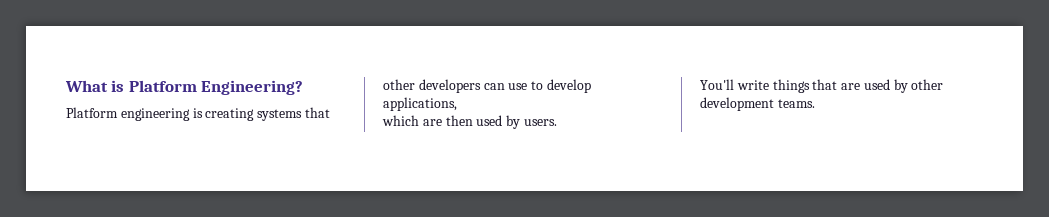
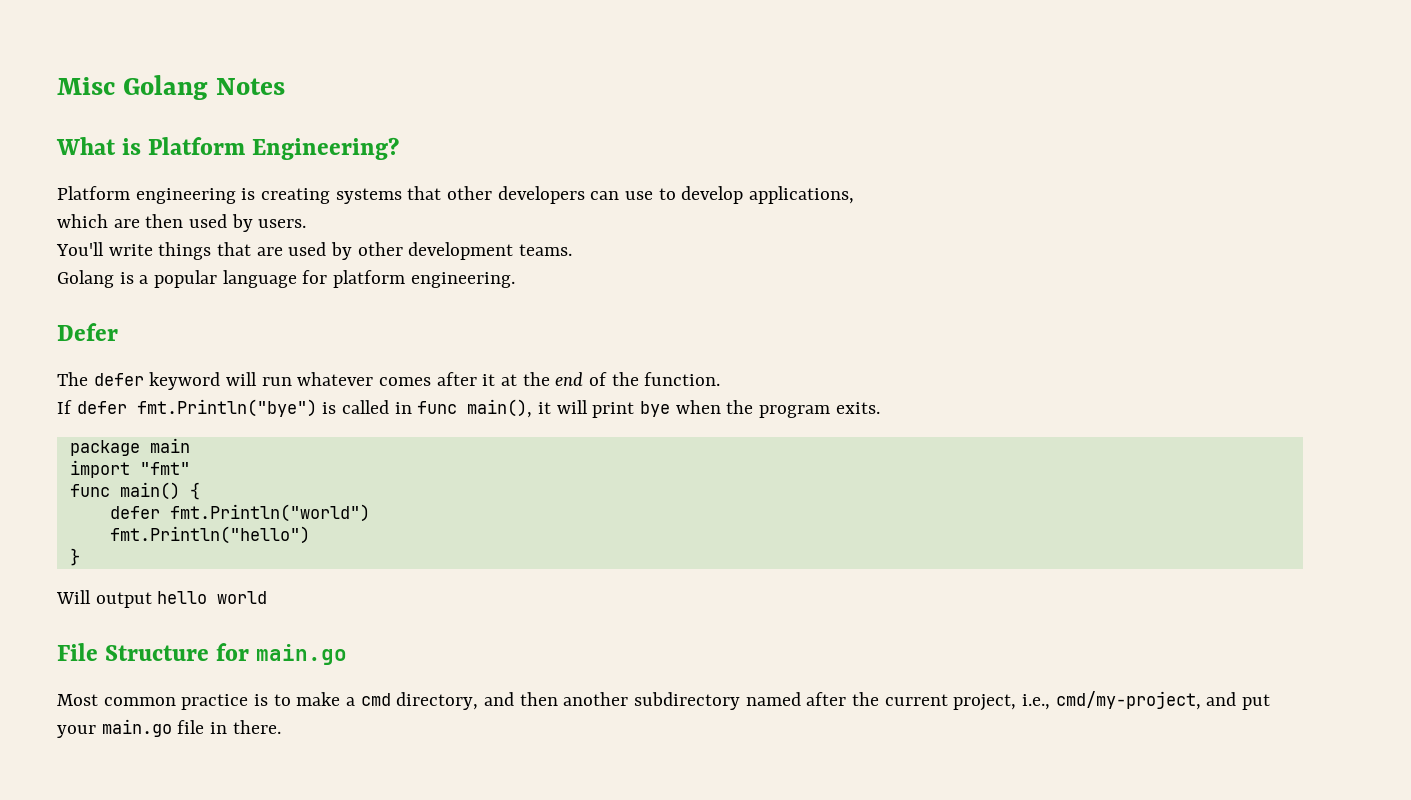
(65, 86) none -> [57,75,285,100] Misc Golang Notes //
(815, 103) none -> [57,270,515,288] [57,323,118,341] [57,372,721,390] [57,399,880,418] [69,438,190,456] [69,460,190,478] [69,482,200,500] [109,504,370,522] [109,526,310,544] [69,548,80,566] [56,590,268,608] [57,643,348,665] [57,691,1271,711] [57,719,281,738] // Golang is a popular language for platform engineering. // Defer // The defer keyword will run whatever comes after it at the end of the function. // If defer fmt.Println("bye") is called in func main(), it will print bye when the program exits. // package main // import "fmt" // func main() { // defer fmt.Println("world") // fmt.Println("hello") // } // Will output hello world // File Structure for main.go // Most common practice is to make a cmd directory, and then another subdirectory named after the current project, i.e., cmd/my-project, and put your main.go file in there.

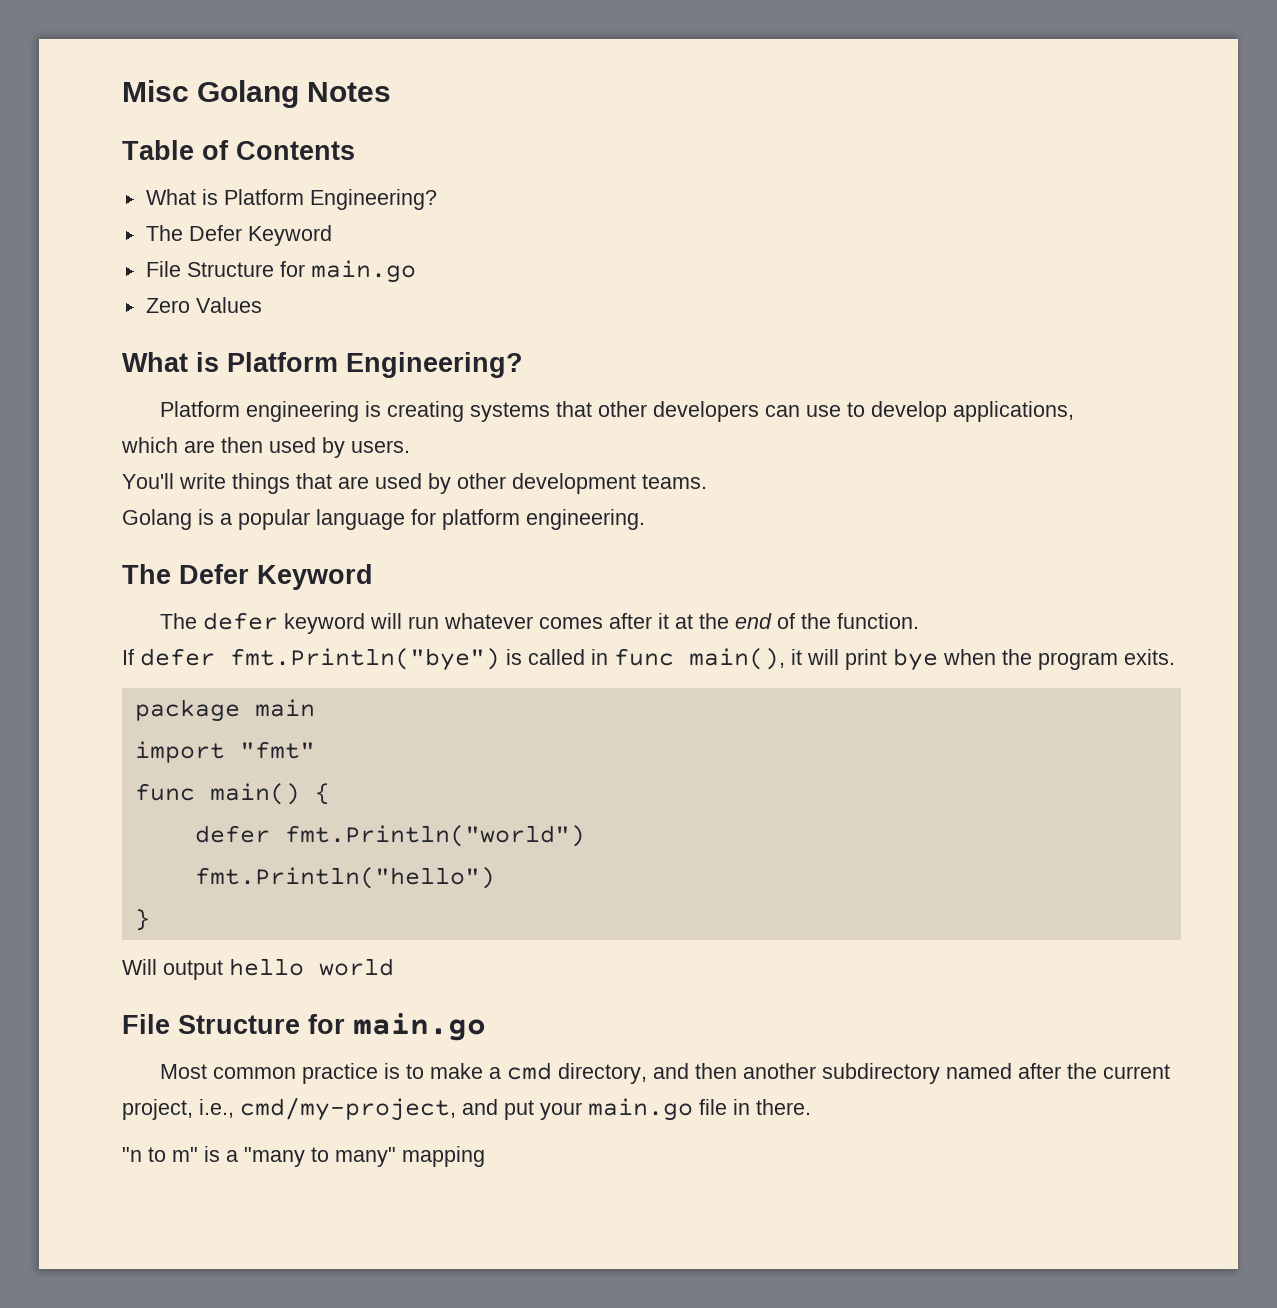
(285, 86) none -> [122,140,355,160] [145,189,437,210] [145,225,332,246] [145,260,416,283] [145,297,262,313] // Table of Contents // What is Platform Engineering? // The Defer Keyword // File Structure for main.go // Zero Values
[57,323,118,341] Defer -> [122,564,373,590] The Defer Keyword
(281, 727) none -> [122,1146,485,1167] // "n to m" is a "many to many" mapping

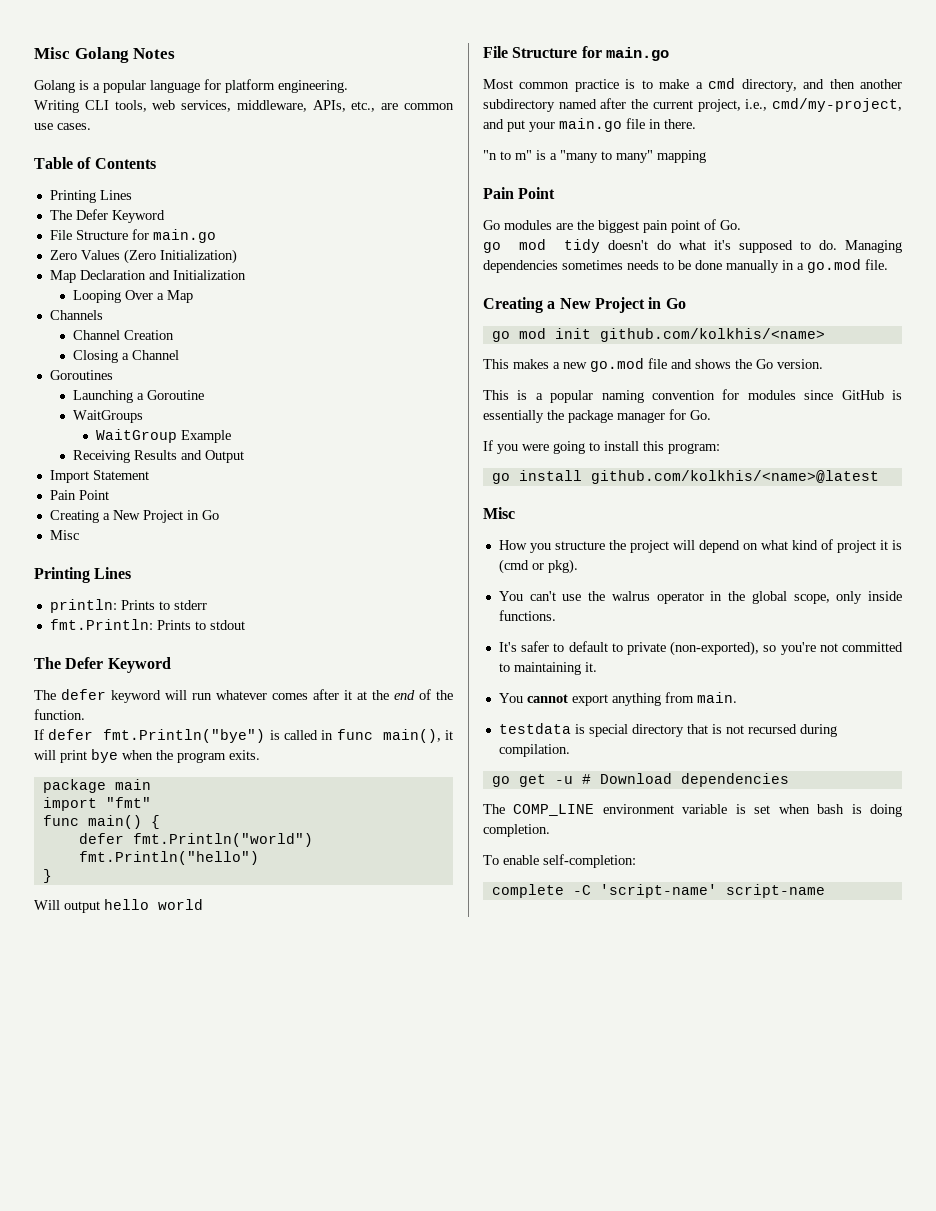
(392, 92) none -> [34,79,348,93] [34,100,454,113] [34,123,91,130] // Golang is a popular language for platform engineering. // Writing CLI tools, web services, middleware, APIs, etc., are common use cases.
[145,189,437,210] What is Platform Engineering? -> [49,190,132,203] Printing Lines
[122,352,523,378] [159,401,1074,422] [121,437,410,458] [122,473,707,494] [122,509,645,530] // What is Platform Engineering? // Platform engineering is creating systems that other developers can use to develop applications, // which are then used by users. // You'll write things that are used by other development teams. // Golang is a popular language for platform engineering. -> [123,249,237,264] [49,270,246,283] [73,290,194,303] [49,310,103,320] [73,330,175,340] [73,350,180,363] [49,370,113,380] [73,390,205,403] [73,410,144,423] [96,429,232,443] [73,450,245,463] [49,470,149,483] [49,490,109,500] [49,510,219,523] [49,530,79,540] [34,567,132,583] [49,599,207,613] [49,619,245,630] (Zero Initialization) // Map Declaration and Initialization // Looping Over a Map // Channels // Channel Creation // Closing a Channel // Goroutines // Launching a Goroutine // WaitGroups // WaitGroup Example // Receiving Results and Output // Import Statement // Pain Point // Creating a New Project in Go // Misc // Printing Lines // println: Prints to stderr // fmt.Println: Prints to stdout
(485, 1156) none -> [483,187,556,199] [483,219,741,233] [483,239,902,253] [483,259,888,273] [483,297,686,313] [491,328,825,342] [483,358,823,372] [483,389,902,403] [483,409,711,423] [483,440,720,454] [491,470,879,484] [483,507,515,519] [498,539,902,553] [498,559,578,574] [498,591,902,604] [498,610,556,621] [498,641,903,656] [498,662,597,675] [498,692,737,706] [498,723,837,737] [498,744,570,757] [491,773,789,787] [483,804,903,817] [483,824,550,837] [483,854,636,868] [491,884,825,898] // Pain Point // Go modules are the biggest pain point of Go. // go mod tidy doesn't do what it's supposed to do. Managing dependencies sometimes needs to be done manually in a go.mod file. // Creating a New Project in Go // go mod init github.com/kolkhis/<name> // This makes a new go.mod file and shows the Go version. // This is a popular naming convention for modules since GitHub is essentially the package manager for Go. // If you were going to install this program: // go install github.com/kolkhis/<name>@latest // Misc // How you structure the project will depend on what kind of project it is (cmd or pkg). // You can't use the walrus operator in the global scope, only inside functions. // It's safer to default to private (non-exported), so you're not committed to maintaining it. // You cannot export anything from main. // testdata is special directory that is not recursed during compilation. // go get -u # Download dependencies // The COMP_LINE environment variable is set when bash is doing completion. // To enable self-completion: // complete -C 'script-name' script-name

